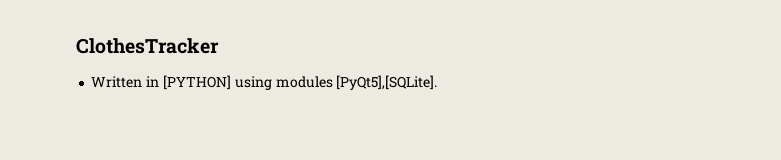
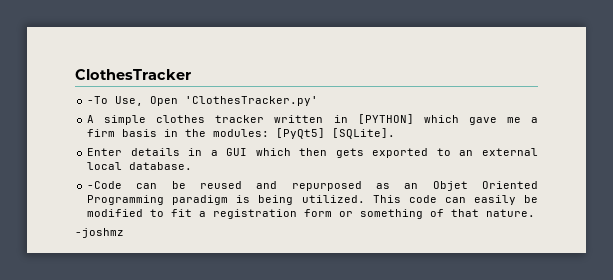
[91,75,438,90] Written in [PYTHON] using modules [PyQt5],[SQLite]. -> [87,96,319,106] [87,114,538,125] [87,128,396,139] [87,148,539,158] [87,162,193,170] [87,181,538,191] [87,195,539,205] [87,209,536,219] [75,228,124,238] -To Use, Open 'ClothesTracker.py' // A simple clothes tracker written in [PYTHON] which gave me a firm basis in the modules: [PyQt5] [SQLite]. // Enter details in a GUI which then gets exported to an external local database. // -Code can be reused and repurposed as an Objet Oriented Programming paradigm is being utilized. This code can easily be modified to fit a registration form or something of that nature. // -joshmz

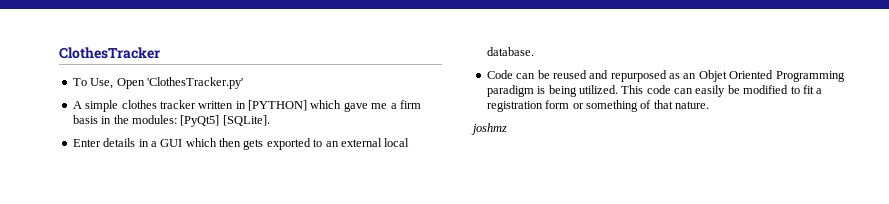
[87,96,109,104] -To -> [72,78,87,86] To
[87,181,123,189] -Code -> [486,70,513,79] Code
[75,228,124,238] -joshmz -> [471,123,507,135] joshmz

